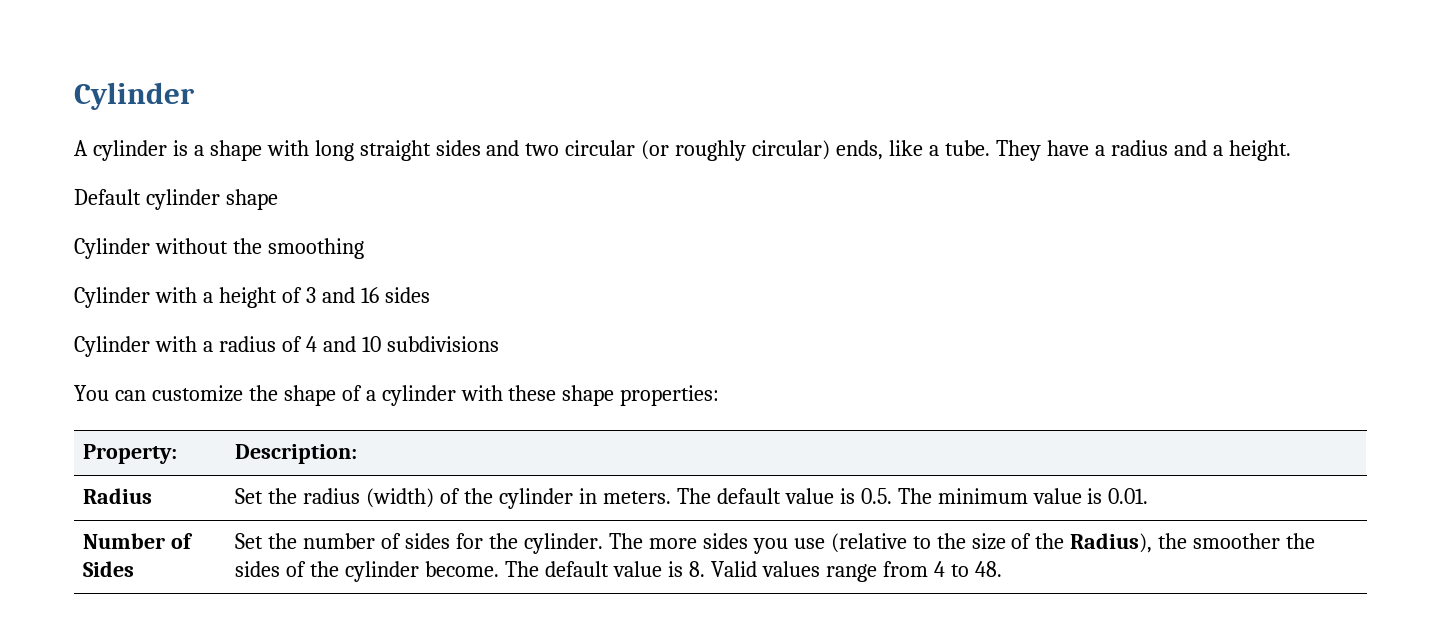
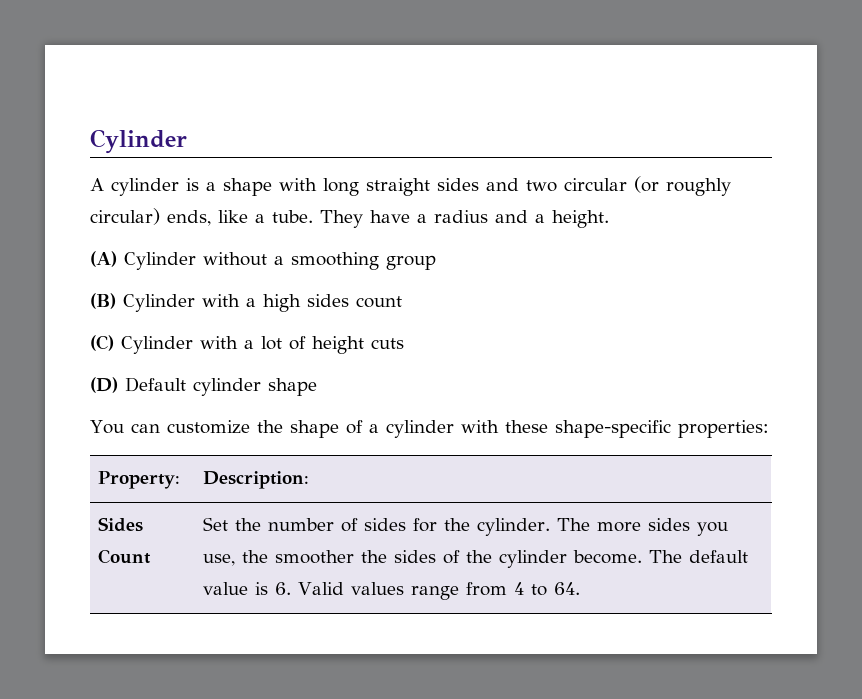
[74,189,278,210] [74,238,364,259] [74,287,430,308] [74,336,499,357] Default cylinder shape // Cylinder without the smoothing // Cylinder with a height of 3 and 16 sides // Cylinder with a radius of 4 and 10 subdivisions -> [90,251,436,270] [90,293,402,312] [90,335,404,354] [90,377,317,396] (A) Cylinder without a smoothing group // (B) Cylinder with a high sides count // (C) Cylinder with a lot of height cuts // (D) Default cylinder shape
[562,385,615,406] shape -> [554,420,671,438] shape-specific
[83,488,153,504] [235,488,1149,509] [83,533,194,549] Radius | Set the radius (width) of the cylinder in meters. The default value is 0.5. The minimum value is 0.01. // Number of -> (310, 480) none
(135, 569) none -> [98,549,152,564] Count
[793,533,1153,553] use (relative to the size of the Radius), -> [203,554,236,566] use,
[688,561,705,577] 8. -> [275,582,292,595] 6.
[974,561,1002,577] 48. -> [554,582,581,595] 64.

